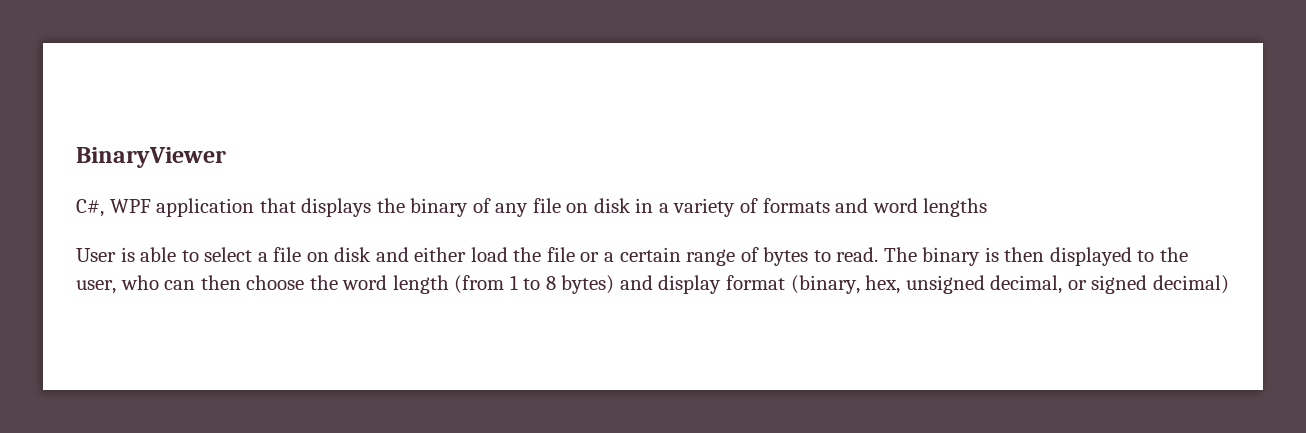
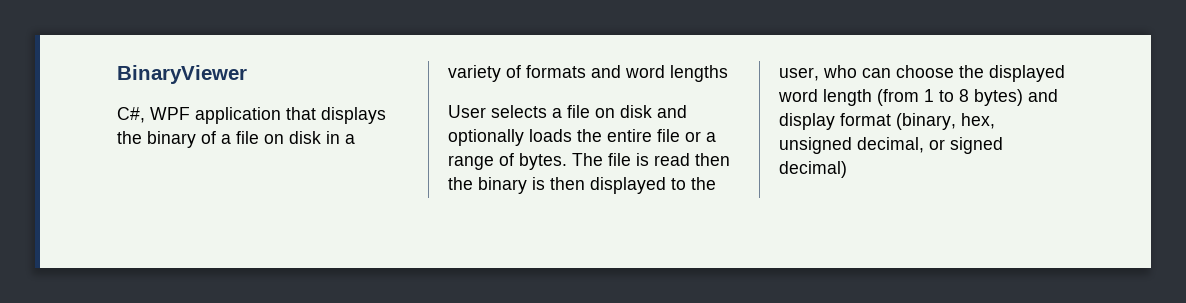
[495,203,529,217] any -> [221,134,231,144] a
[120,247,253,262] is able to select -> [491,105,547,118] selects
[414,247,542,262] either load the -> [448,129,652,146] optionally loads the entire
[619,247,681,262] certain -> (716, 137) none
[763,247,917,266] bytes to read. The -> [519,153,730,170] [448,177,473,190] bytes. The file is read then the
[200,275,241,290] then -> (891, 73) none
(338, 282) none -> [989,65,1065,82] displayed

